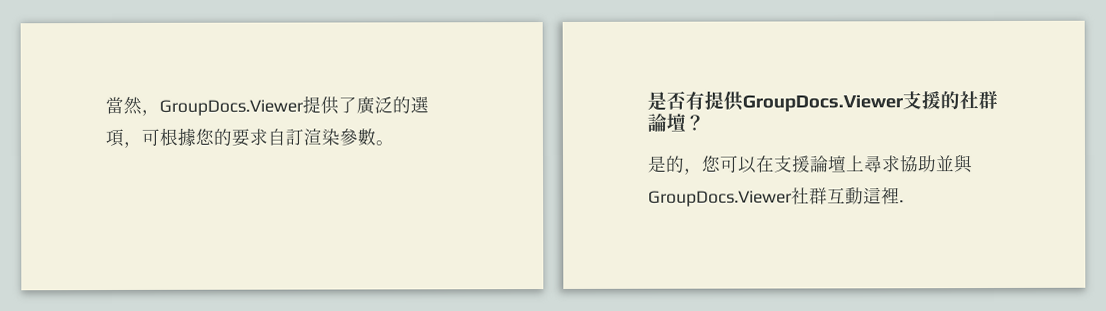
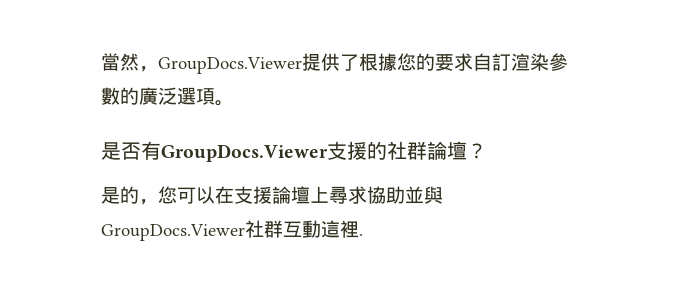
[356,96,429,115] [105,128,160,148] 廣泛的選項，可 -> (359, 62) none
(376, 137) none -> [120,87,215,105] 的廣泛選項
[704,90,744,112] 提供 -> (161, 150) none

